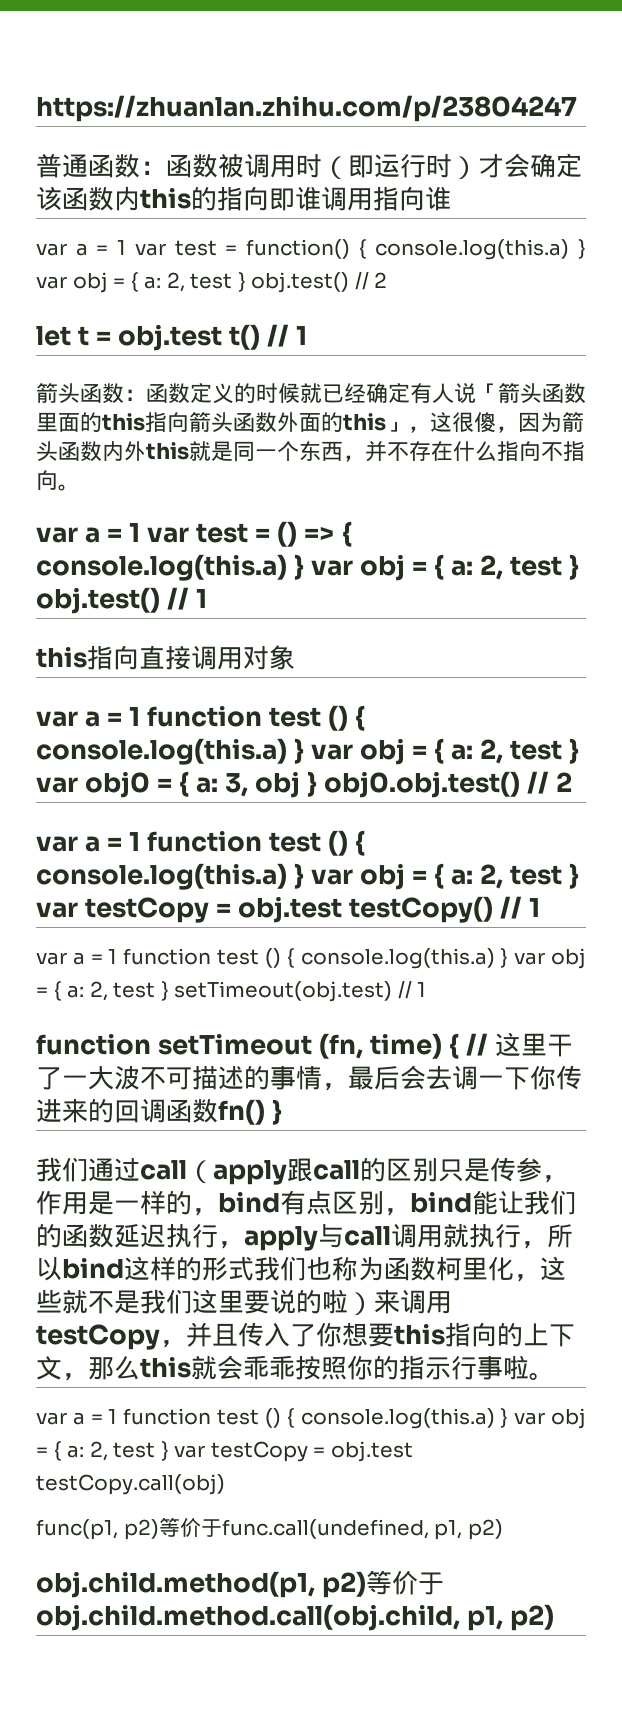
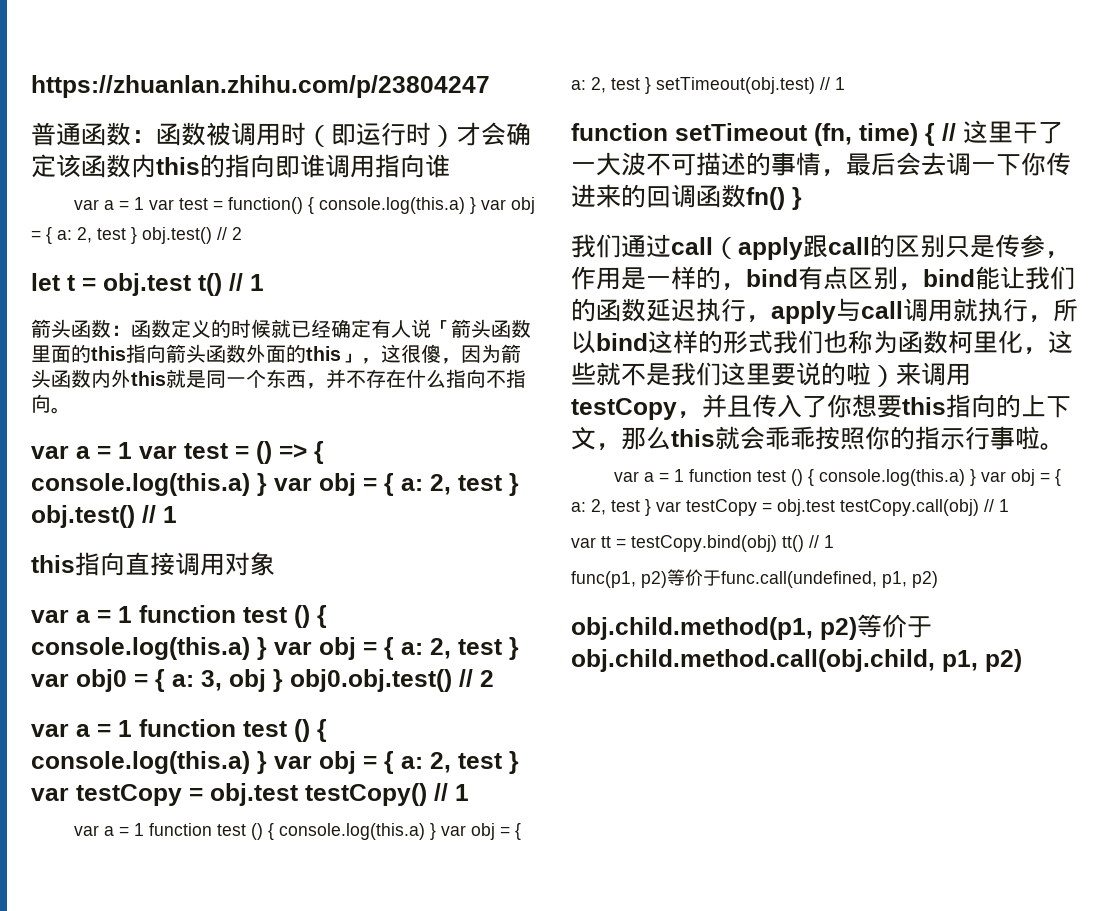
(225, 1484) none -> [984,499,1009,512] [571,535,834,552] // 1 // var tt = testCopy.bind(obj) tt() // 1

